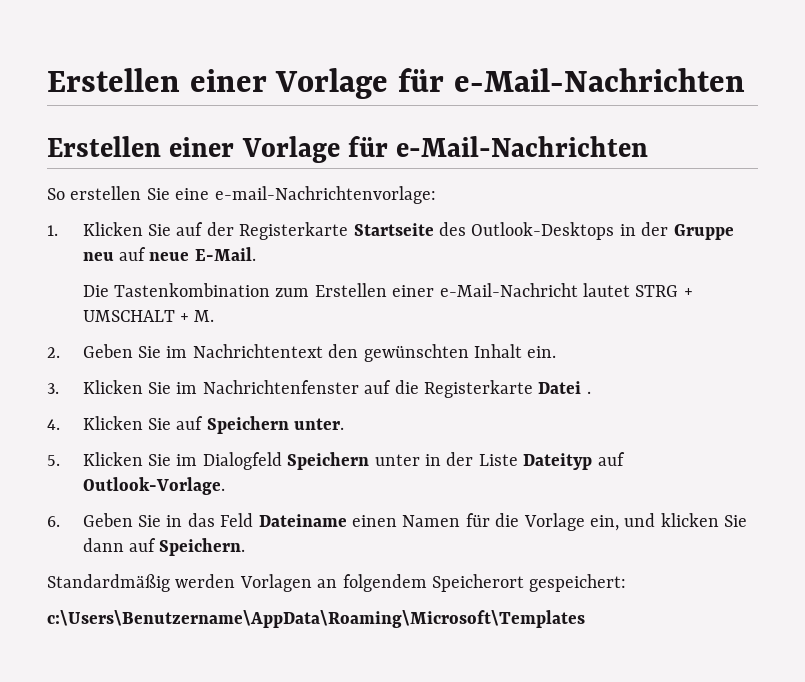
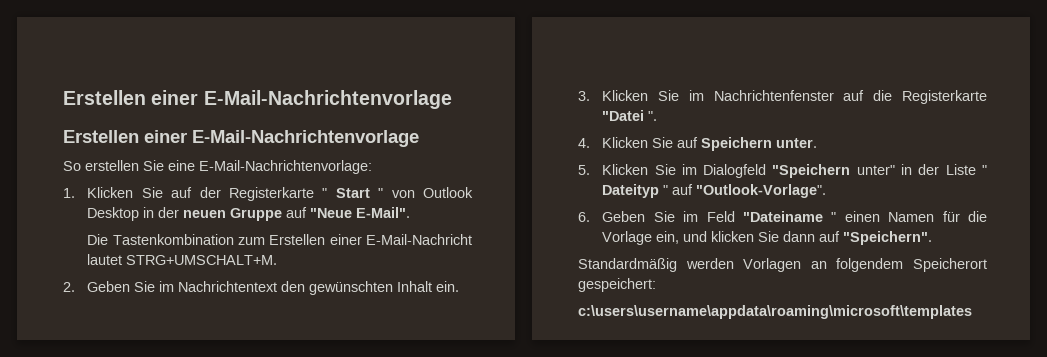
[47,68,745,99] [47,136,649,163] Erstellen einer Vorlage für e-Mail-Nachrichten // Erstellen einer Vorlage für e-Mail-Nachrichten -> [63,90,452,109] [63,130,419,147] Erstellen einer E-Mail-Nachrichtenvorlage // Erstellen einer E-Mail-Nachrichtenvorlage
[214,186,436,204] e-mail-Nachrichtenvorlage: -> [199,160,372,174] E-Mail-Nachrichtenvorlage:
[353,222,734,240] [82,247,256,261] Startseite des Outlook-Desktops in der Gruppe neu auf neue E-Mail. -> [322,187,473,198] [87,207,411,221] " Start " von Outlook Desktop in der neuen Gruppe auf "Neue E-Mail".
[439,283,693,297] [82,310,215,322] e-Mail-Nachricht lautet STRG + UMSCHALT + M. -> [366,234,472,245] [87,254,278,265] E-Mail-Nachricht lautet STRG+UMSCHALT+M.
[538,381,591,394] Datei . -> [602,110,658,121] "Datei ".
[287,452,420,470] Speichern unter -> [772,164,895,178] "Speichern unter"
[523,452,625,470] [82,477,225,495] Dateityp auf Outlook-Vorlage. -> [981,165,987,175] [602,184,827,198] " Dateityp " auf "Outlook-Vorlage".
[166,513,347,527] in das Feld Dateiname -> [683,211,837,222] im Feld "Dateiname "
[159,538,246,556] Speichern. -> [843,231,933,245] "Speichern".
[47,610,585,628] c:\Users\Benutzername\AppData\Roaming\Microsoft\Templates -> [578,305,972,319] c:\users\username\appdata\roaming\microsoft\templates

